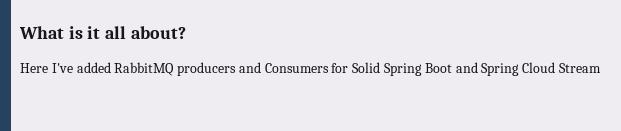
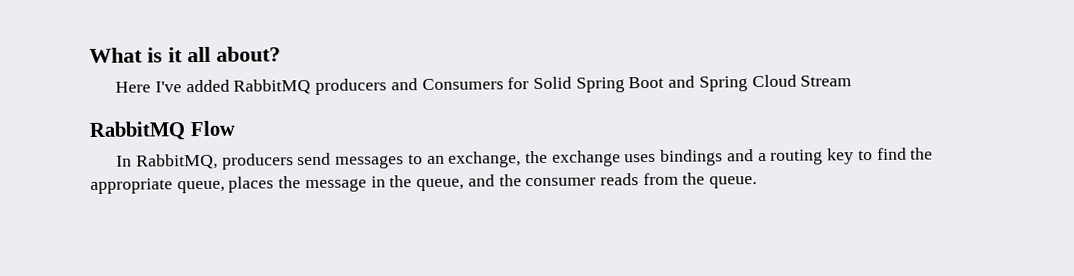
(601, 68) none -> [89,120,235,141] [116,147,934,170] [90,172,758,194] // RabbitMQ Flow // In RabbitMQ, producers send messages to an exchange, the exchange uses bindings and a routing key to find the appropriate queue, places the message in the queue, and the consumer reads from the queue.

